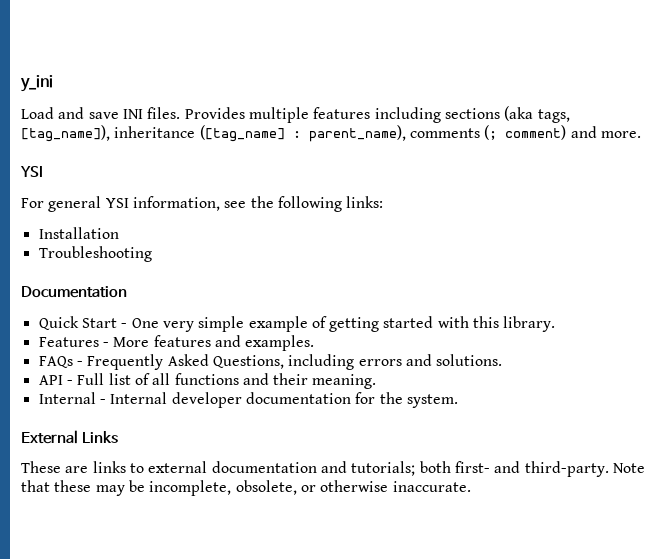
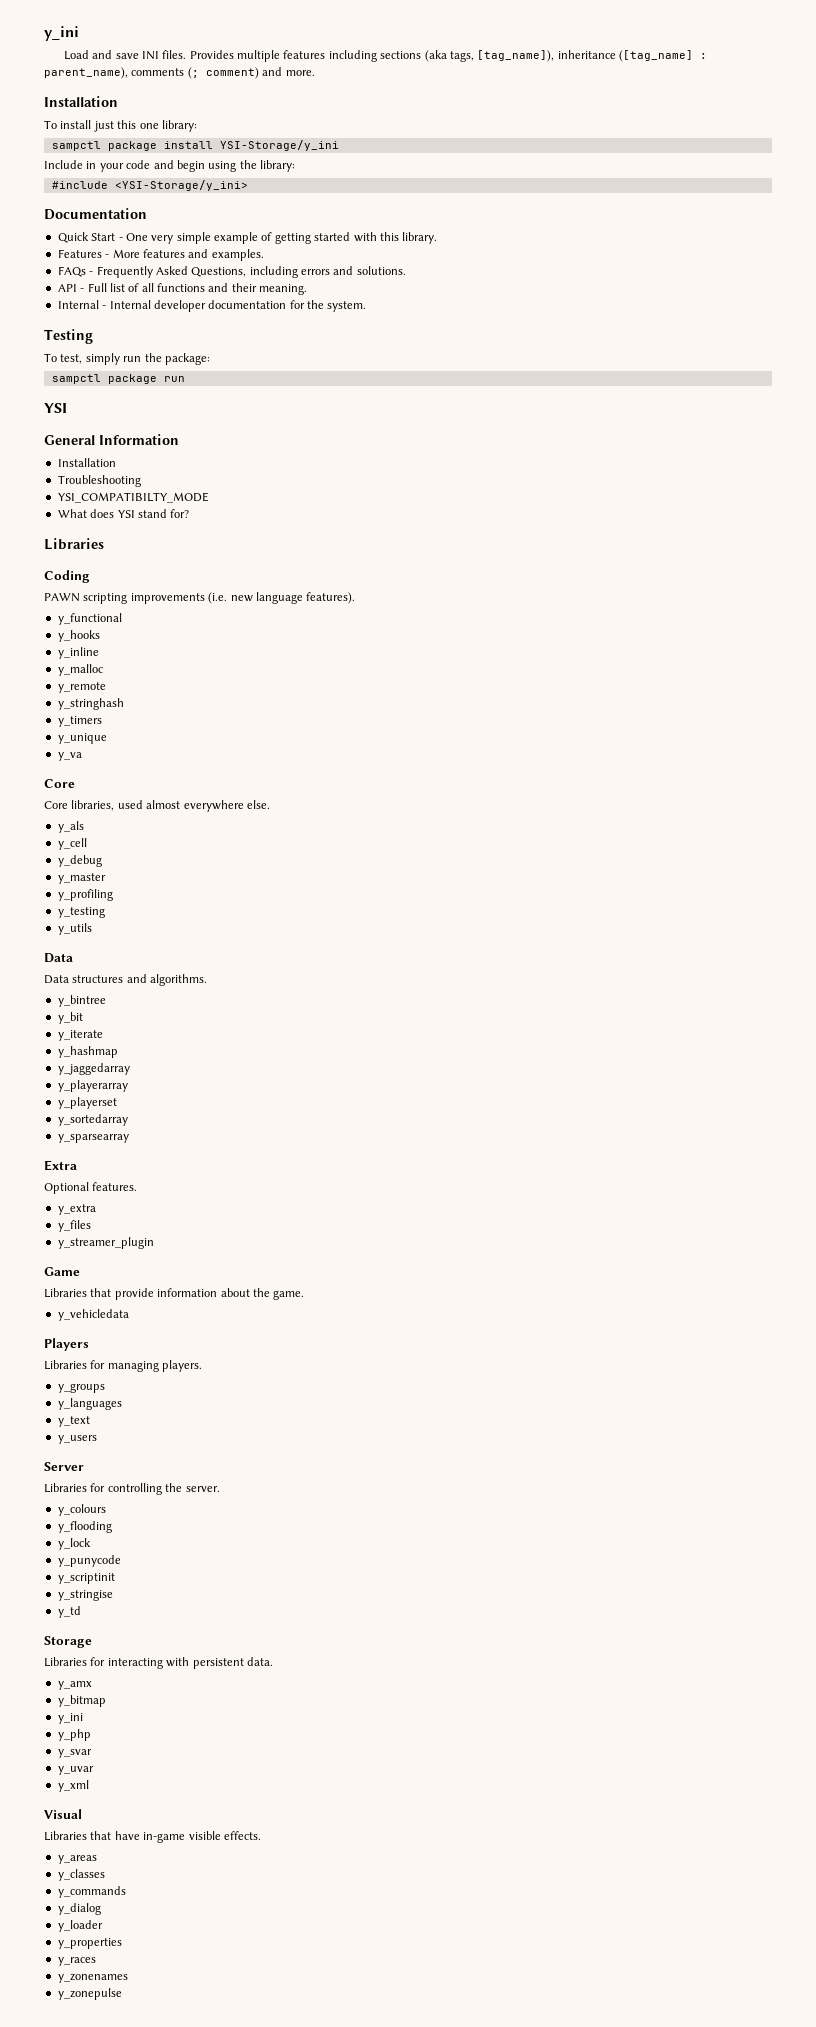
[20,166,43,177] [21,196,384,212] [38,227,119,239] [38,246,152,262] YSI // For general YSI information, see the following links: // Installation // Troubleshooting -> [44,96,118,107] [44,120,197,132] [51,140,339,151] [44,160,295,172] [51,180,248,191] Installation // To install just this one library: // sampctl package install YSI-Storage/y_ini // Include in your code and begin using the library: // #include <YSI-Storage/y_ini>
[21,430,119,444] [21,461,645,477] [21,480,471,496] External Links // These are links to external documentation and tutorials; both first- and third-party. Note that these may be incomplete, obsolete, or otherwise inaccurate. -> [44,329,93,344] [44,353,210,365] [51,374,185,384] [44,403,67,413] [44,434,179,445] [57,458,116,467] [57,475,141,487] [57,492,209,503] [57,509,190,518] [44,538,104,550] [44,570,90,583] [44,592,356,604] [57,613,122,625] [57,630,100,642] [57,647,99,659] [57,664,103,676] [57,682,106,693] [57,698,124,710] [57,716,102,727] [57,733,107,744] [57,752,82,761] [44,779,75,788] [44,800,270,812] [57,821,84,833] [57,838,87,850] [57,855,102,867] [57,873,106,884] [57,889,113,901] [57,907,105,918] [57,923,92,935] [44,953,73,963] [44,974,208,986] [57,995,106,1007] [57,1012,83,1024] [57,1030,103,1041] [57,1046,118,1058] [57,1063,130,1075] [57,1080,128,1092] [57,1097,117,1109] [57,1114,128,1126] [57,1134,129,1143] [44,1160,77,1171] [44,1182,138,1194] [57,1204,96,1215] [57,1220,91,1232] [57,1237,154,1249] [44,1267,80,1276] [44,1288,305,1300] [57,1309,129,1321] [44,1338,89,1351] [44,1360,203,1372] [57,1383,105,1393] [57,1398,122,1410] [57,1416,90,1427] [57,1435,97,1444] [44,1462,84,1471] [44,1483,220,1495] [57,1504,106,1516] [57,1521,112,1533] [57,1538,91,1550] [57,1555,121,1567] [57,1573,115,1584] [57,1590,113,1601] [57,1606,81,1618] [44,1636,92,1648] [44,1657,273,1669] [57,1681,92,1690] [57,1695,106,1707] [57,1713,83,1724] [57,1729,91,1741] [57,1749,92,1758] [57,1766,94,1775] [57,1780,89,1792] [44,1809,82,1819] [44,1831,261,1843] [57,1855,97,1864] [57,1869,105,1881] [57,1886,126,1898] [57,1903,101,1915] [57,1920,103,1932] [57,1938,122,1949] [57,1957,96,1966] [57,1973,128,1983] [57,1988,122,2000] Testing // To test, simply run the package: // sampctl package run // YSI // General Information // Installation // Troubleshooting // YSI_COMPATIBILTY_MODE // What does YSI stand for? // Libraries // Coding // PAWN scripting improvements (i.e. new language features). // y_functional // y_hooks // y_inline // y_malloc // y_remote // y_stringhash // y_timers // y_unique // y_va // Core // Core libraries, used almost everywhere else. // y_als // y_cell // y_debug // y_master // y_profiling // y_testing // y_utils // Data // Data structures and algorithms. // y_bintree // y_bit // y_iterate // y_hashmap // y_jaggedarray // y_playerarray // y_playerset // y_sortedarray // y_sparsearray // Extra // Optional features. // y_extra // y_files // y_streamer_plugin // Game // Libraries that provide information about the game. // y_vehicledata // Players // Libraries for managing players. // y_groups // y_languages // y_text // y_users // Server // Libraries for controlling the server. // y_colours // y_flooding // y_lock // y_punycode // y_scriptinit // y_stringise // y_td // Storage // Libraries for interacting with persistent data. // y_amx // y_bitmap // y_ini // y_php // y_svar // y_uvar // y_xml // Visual // Libraries that have in-game visible effects. // y_areas // y_classes // y_commands // y_dialog // y_loader // y_properties // y_races // y_zonenames // y_zonepulse

